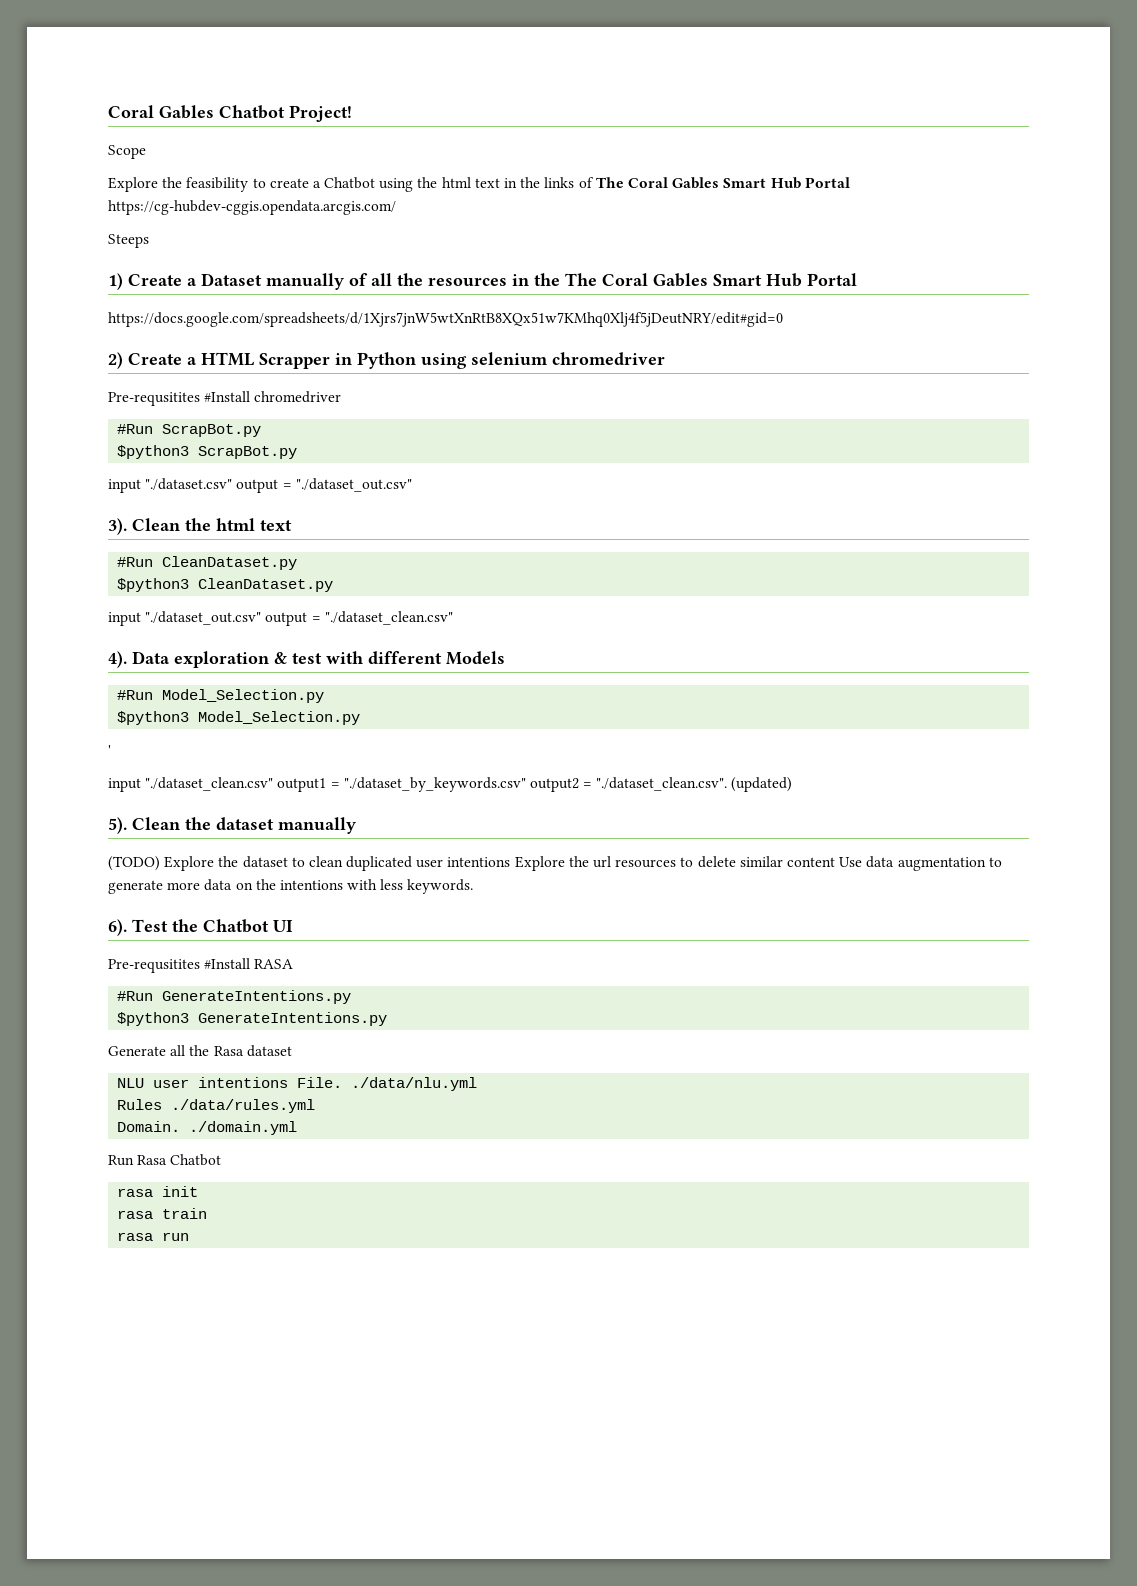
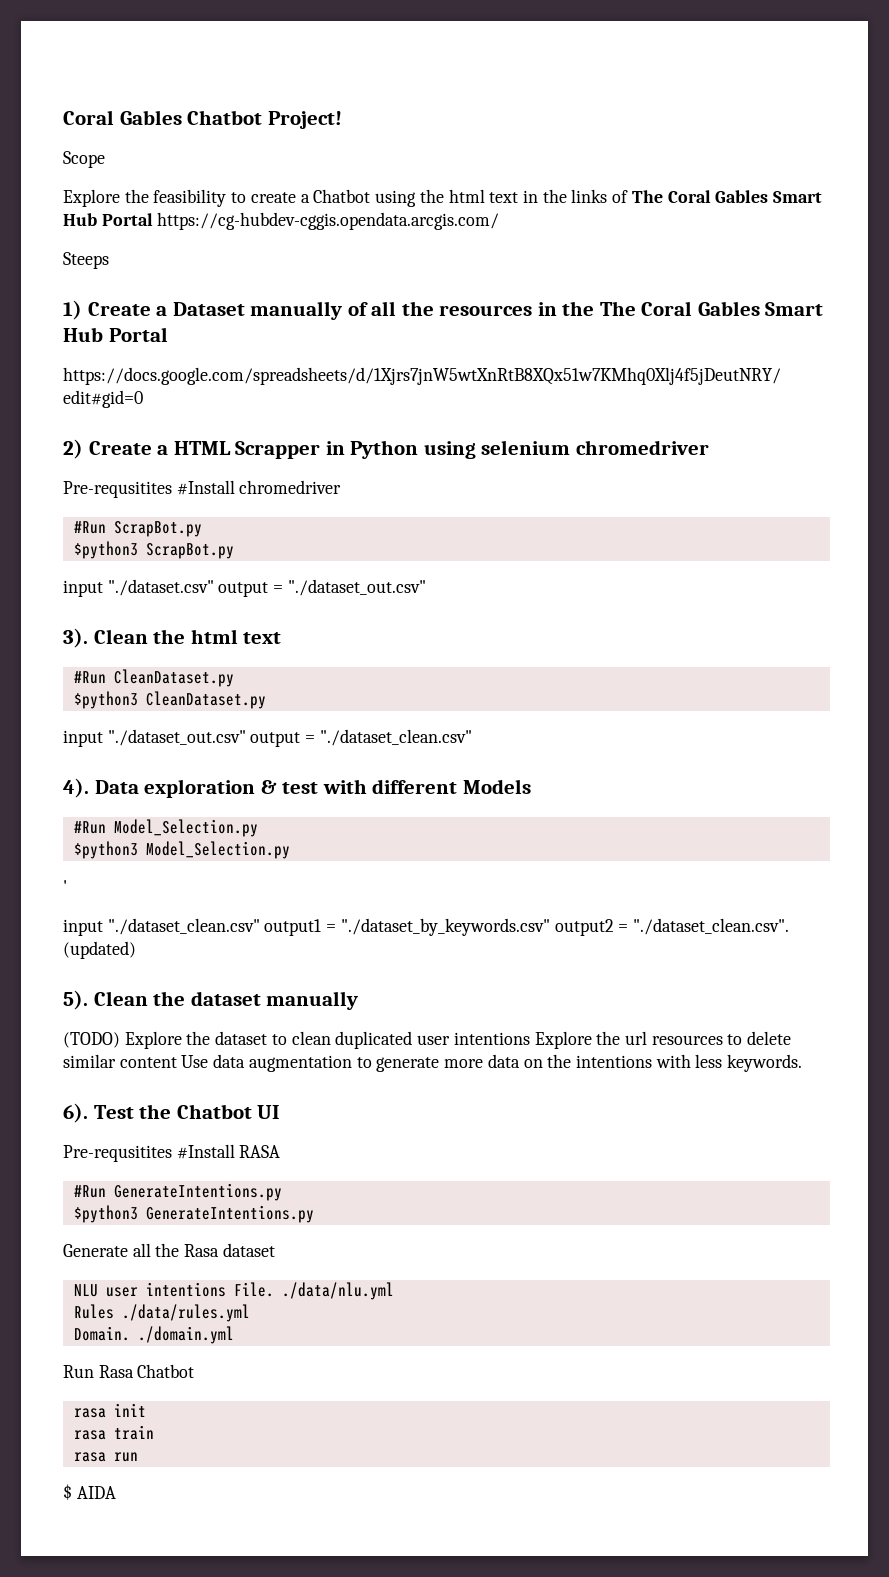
(190, 1236) none -> [63,1484,116,1500] // $ AIDA

